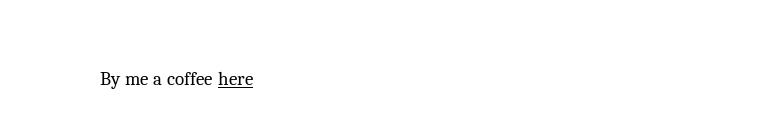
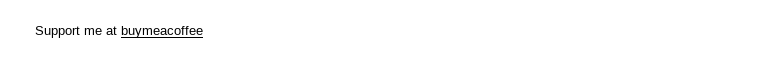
[100,71,253,89] By me a coffee here -> [35,26,203,38] Support me at buymeacoffee

